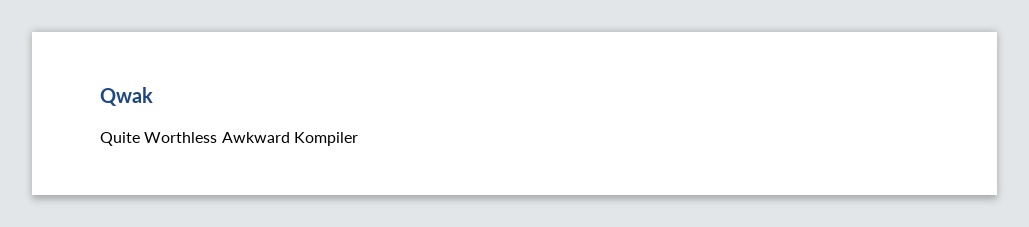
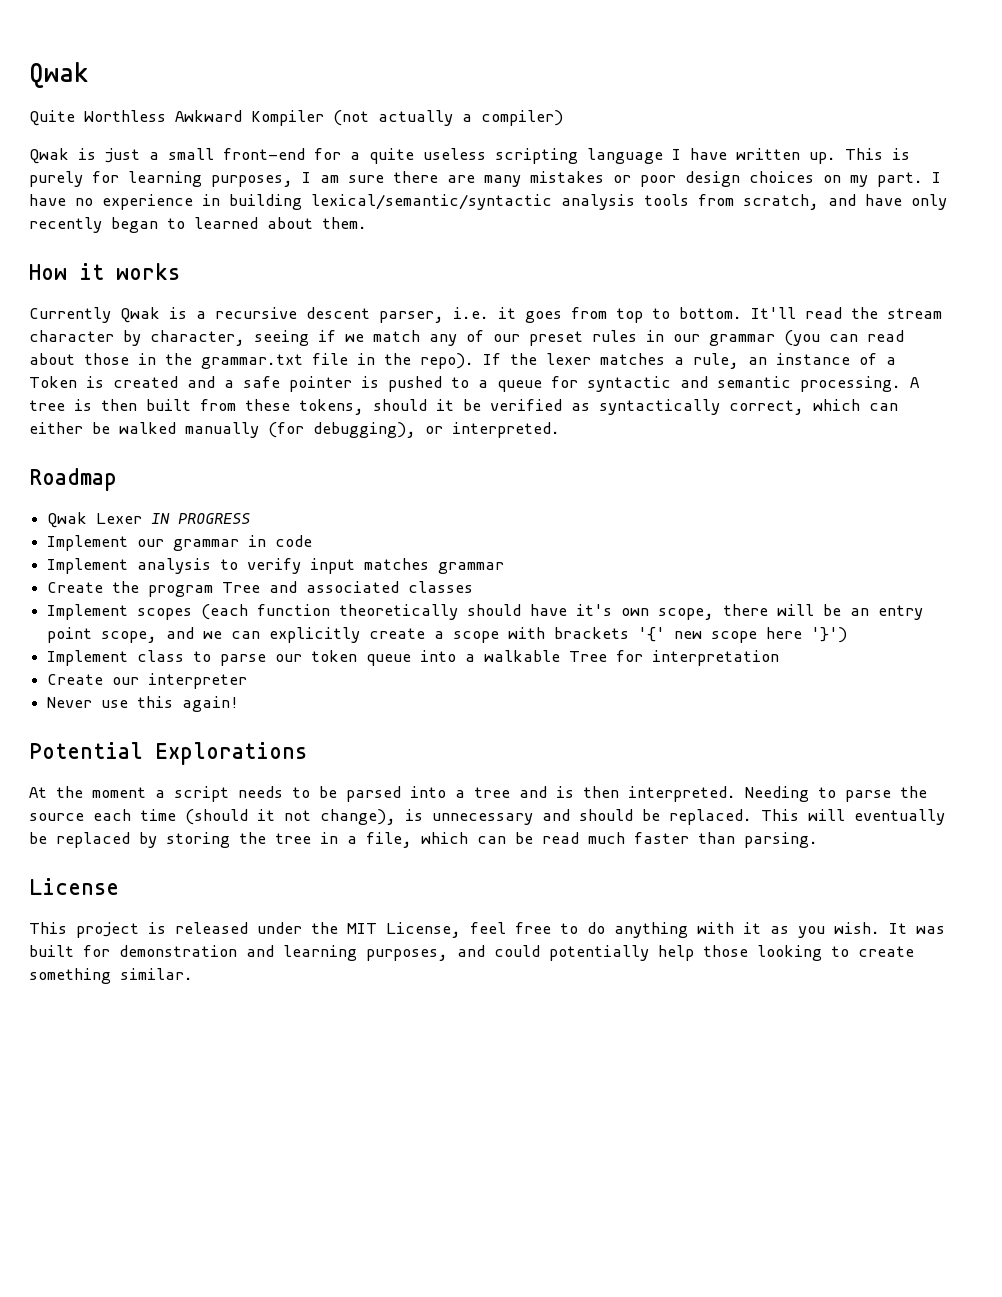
(358, 139) none -> [333,110,563,126] [29,148,910,164] [29,171,941,187] [29,194,947,210] [29,217,367,233] [29,263,180,280] [29,307,942,323] [29,330,904,346] [29,353,896,369] [29,376,920,392] [29,399,898,415] [29,422,560,438] [29,468,117,491] [47,512,251,528] [47,535,313,551] [47,558,505,574] [47,581,474,597] [47,604,924,620] [47,627,848,643] [47,650,780,666] [47,673,248,689] [47,696,240,712] [29,742,307,765] [29,786,927,802] [29,809,945,825] [29,832,818,848] [29,878,119,895] [29,922,945,938] [29,945,914,961] [29,968,193,984] (not actually a compiler) // Qwak is just a small front-end for a quite useless scripting language I have written up. This is purely for learning purposes, I am sure there are many mistakes or poor design choices on my part. I have no experience in building lexical/semantic/syntactic analysis tools from scratch, and have only recently began to learned about them. // How it works // Currently Qwak is a recursive descent parser, i.e. it goes from top to bottom. It'll read the stream character by character, seeing if we match any of our preset rules in our grammar (you can read about those in the grammar.txt file in the repo). If the lexer matches a rule, an instance of a Token is created and a safe pointer is pushed to a queue for syntactic and semantic processing. A tree is then built from these tokens, should it be verified as syntactically correct, which can either be walked manually (for debugging), or interpreted. // Roadmap // Qwak Lexer IN PROGRESS // Implement our grammar in code // Implement analysis to verify input matches grammar // Create the program Tree and associated classes // Implement scopes (each function theoretically should have it's own scope, there will be an entry point scope, and we can explicitly create a scope with brackets '{' new scope here '}') // Implement class to parse our token queue into a walkable Tree for interpretation // Create our interpreter // Never use this again! // Potential Explorations // At the moment a script needs to be parsed into a tree and is then interpreted. Needing to parse the source each time (should it not change), is unnecessary and should be replaced. This will eventually be replaced by storing the tree in a file, which can be read much faster than parsing. // License // This project is released under the MIT License, feel free to do anything with it as you wish. It was built for demonstration and learning purposes, and could potentially help those looking to create something similar.

